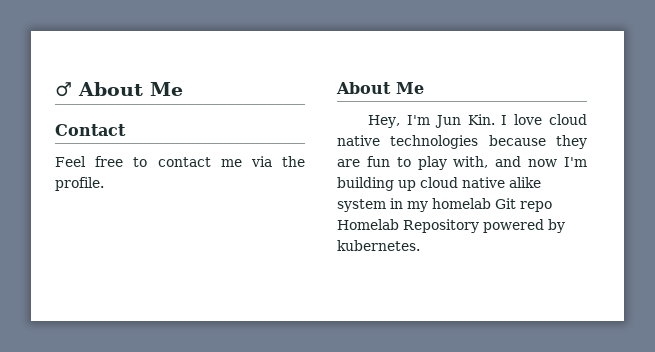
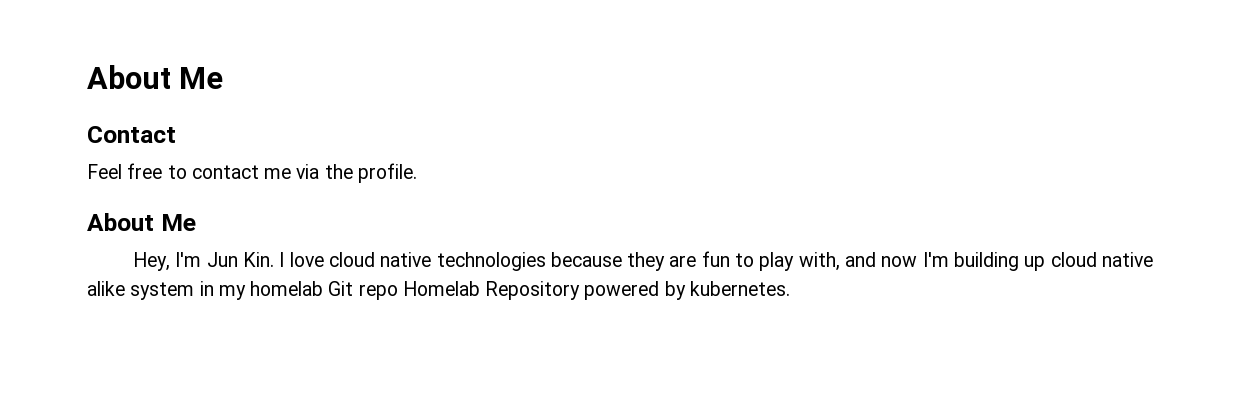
[55,82,72,97] ♂ -> (87, 77) none

